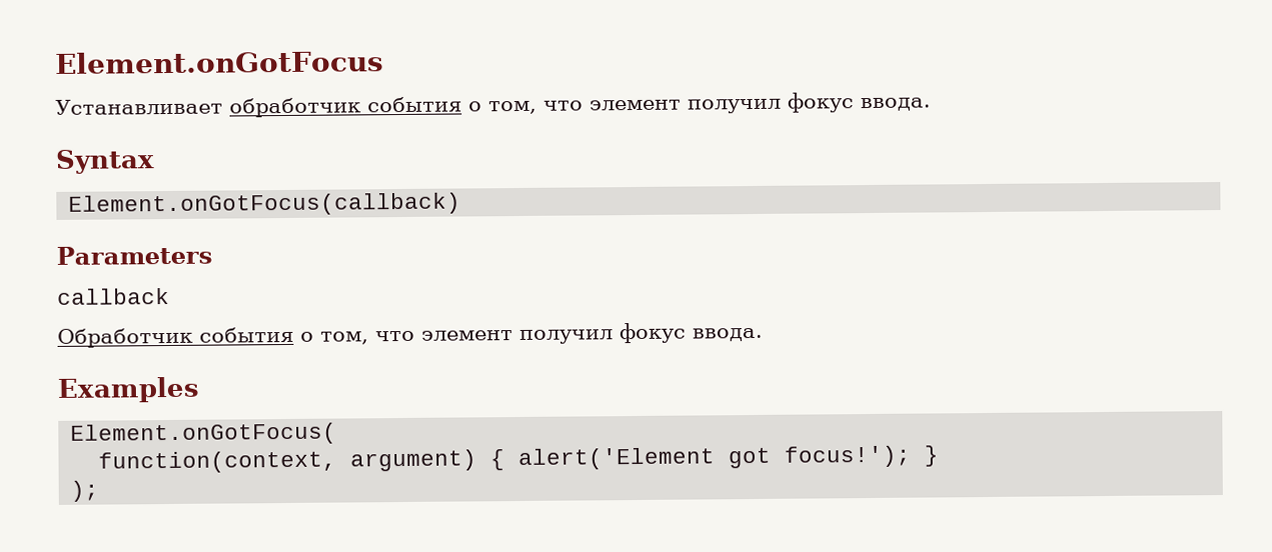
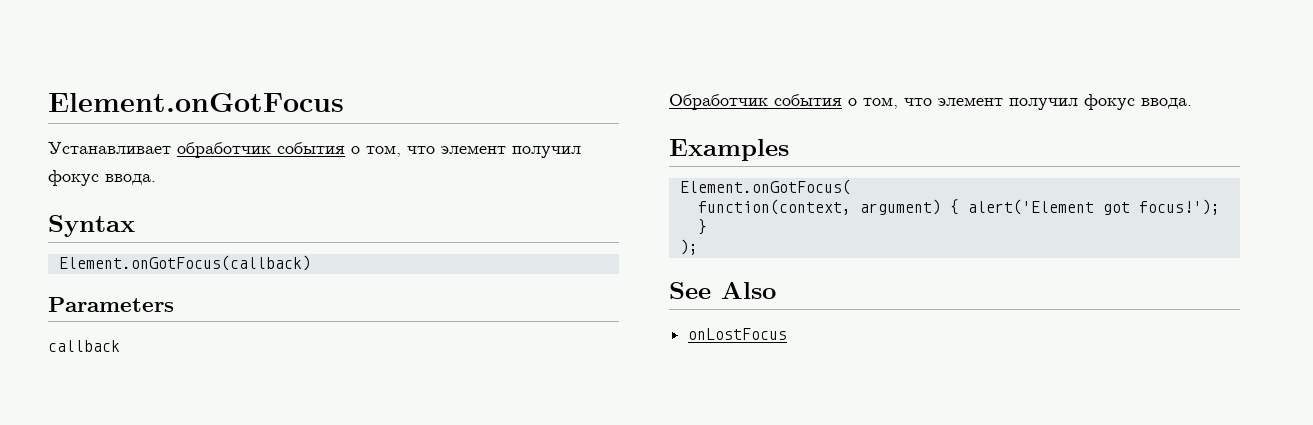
(100, 491) none -> [669,282,776,299] [688,328,788,340] // See Also // onLostFocus

